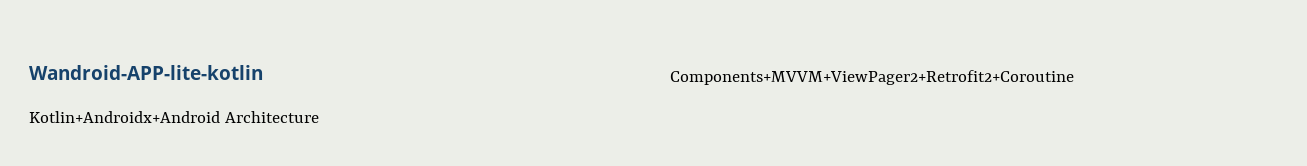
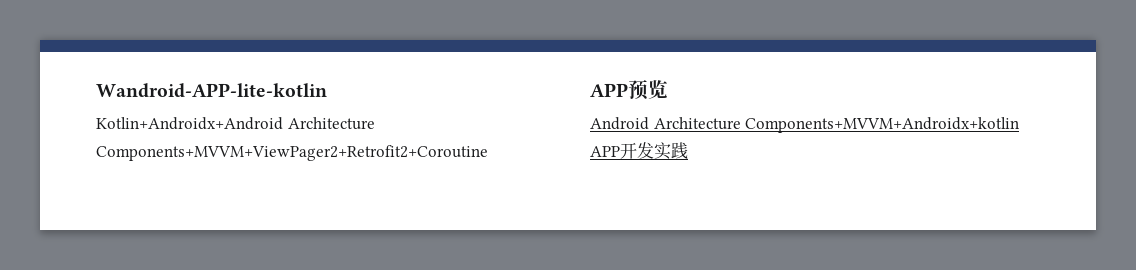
(1074, 77) none -> [590,80,668,100] [590,117,1020,133] [590,142,688,160] // APP预览 // Android Architecture Components+MVVM+Androidx+kotlin APP开发实践

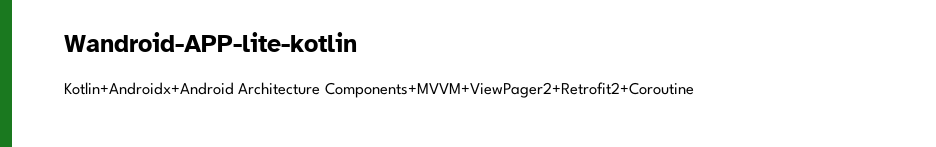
[590,80,668,100] [590,117,1020,133] [590,142,688,160] // APP预览 // Android Architecture Components+MVVM+Androidx+kotlin APP开发实践 -> (694, 90) none

